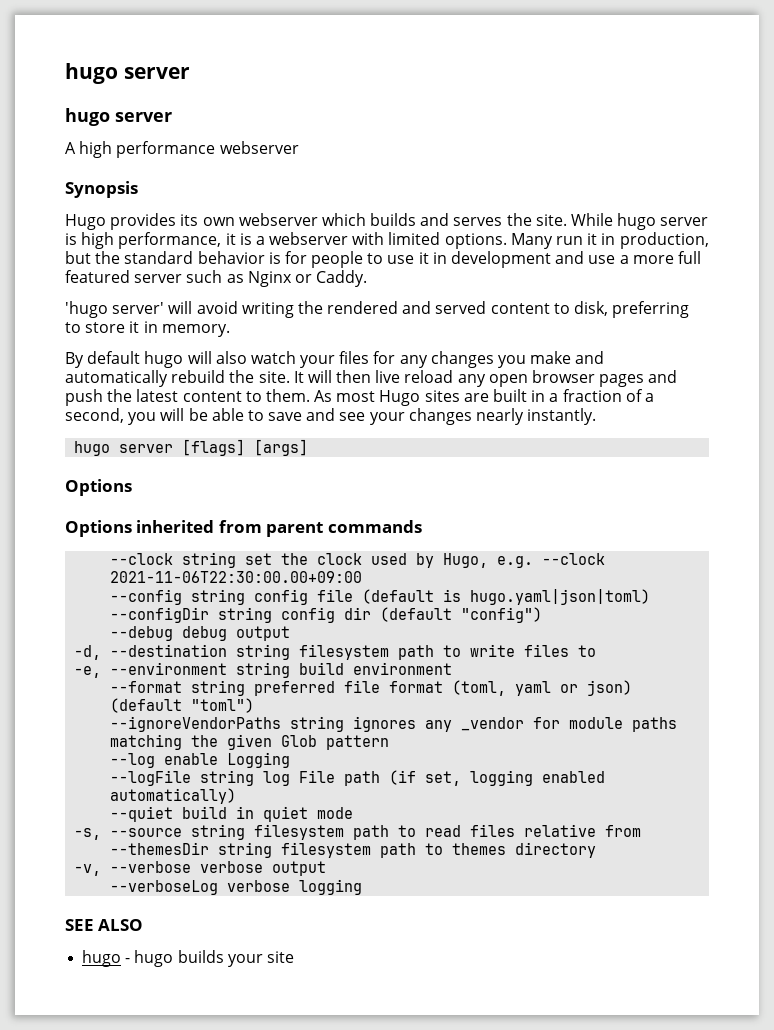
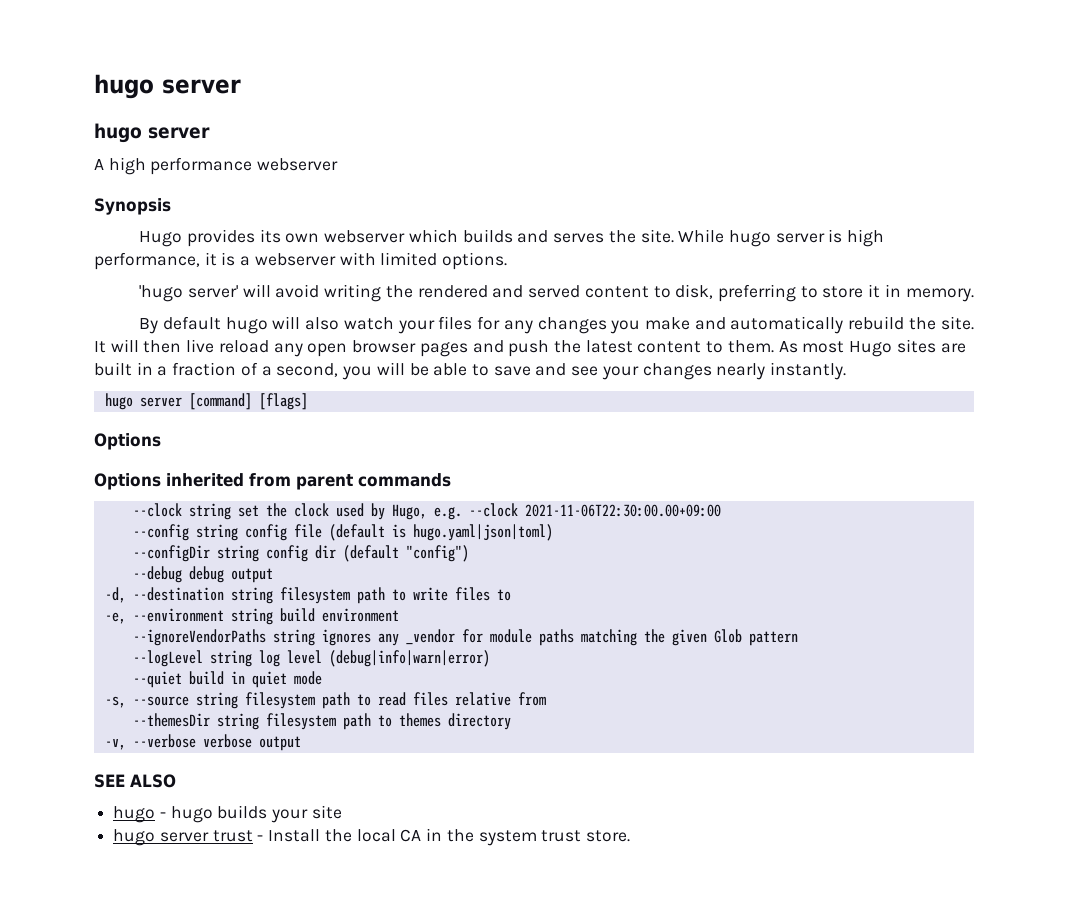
[510,232,709,249] [65,251,701,268] [65,270,368,287] Many run it in production, but the standard behavior is for people to use it in development and use a more full featured server such as Nginx or Caddy. -> (508, 261) none
(174, 448) none -> [188,393,252,410] [command]
[254,439,309,456] [args] -> (308, 401) none
[110,680,633,696] [110,698,255,713] // --format string preferred file format (toml, yaml or json) (default "toml") -> (399, 615) none
[110,752,291,768] [110,770,606,786] [110,788,237,804] --log enable Logging // --logFile string log File path (if set, logging enabled automatically) -> [132,650,490,667] --logLevel string log level (debug|info|warn|error)
[110,879,363,895] // --verboseLog verbose logging -> (301, 743) none
(294, 957) none -> [113,828,630,846] // hugo server trust - Install the local CA in the system trust store.

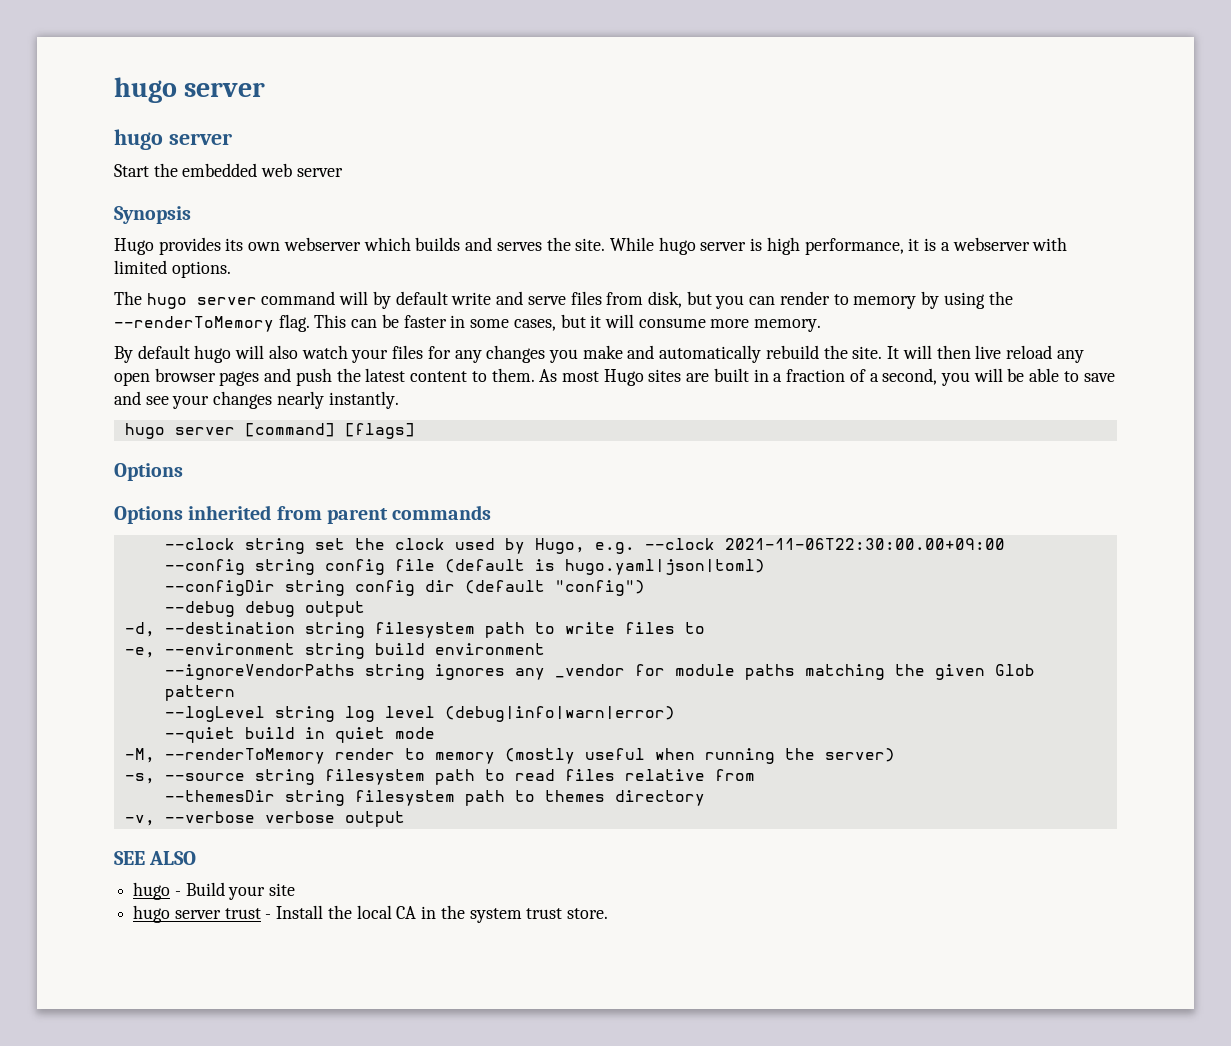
[94,157,339,175] A high performance webserver -> [114,163,343,177] Start the embedded web server
[139,284,901,302] 'hugo server' will avoid writing the rendered and served content to disk, preferring to store it in -> [114,291,1013,309] [114,314,750,332] The hugo server command will by default write and serve files from disk, but you can render to memory by using the --renderToMemory flag. This can be faster in some cases, but it will consume more
(322, 678) none -> [124,748,895,764] // -M, --renderToMemory render to memory (mostly useful when running the server)
[170,805,268,823] hugo builds -> [185,882,225,896] Build

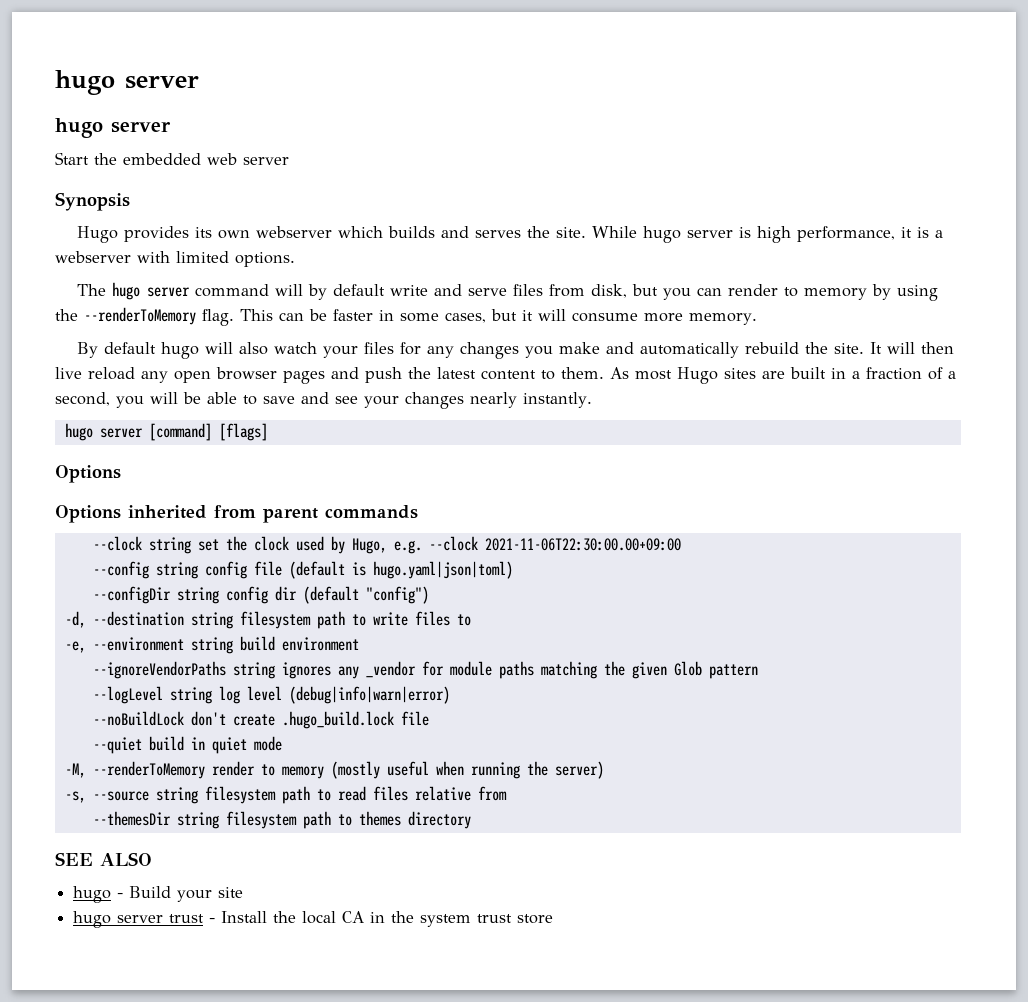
[164,601,365,617] // --debug debug output -> (429, 595) none
(675, 714) none -> [92,711,429,729] // --noBuildLock don't create .hugo_build.lock file
[124,811,405,827] // -v, --verbose verbose output -> (471, 820) none
[566,908,608,919] store. -> [517,914,554,924] store

